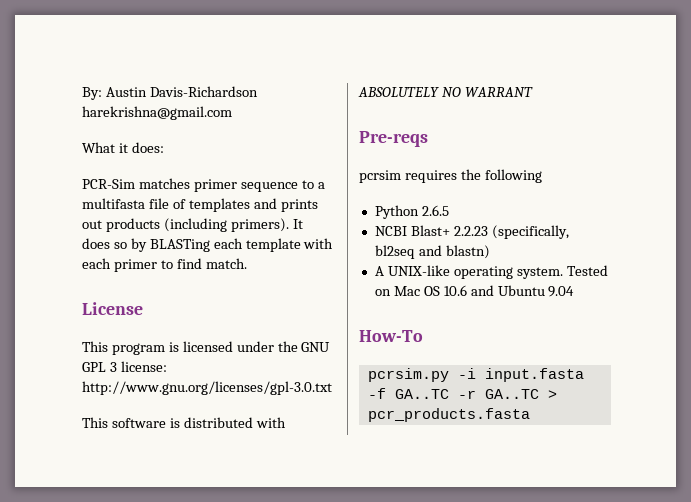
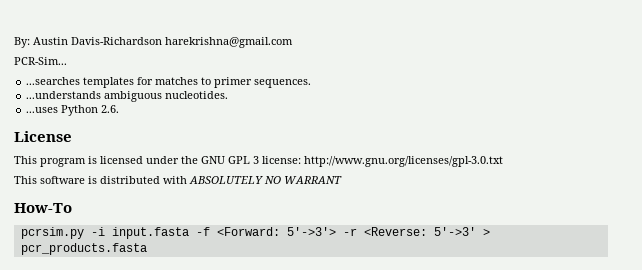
[82,142,164,153] [82,178,325,192] [82,198,318,212] [82,218,303,232] [82,238,334,252] [82,258,247,272] What it does: // PCR-Sim matches primer sequence to a multifasta file of templates and prints out products (including primers). It does so by BLASTing each template with each primer to find match. -> [14,57,67,65] [26,77,312,88] [26,91,229,102] [26,105,120,116] PCR-Sim... // ...searches templates for matches to primer sequences. // ...understands ambiguous nucleotides. // ...uses Python 2.6.
[359,131,428,147] [359,169,542,183] [374,205,449,219] [374,225,569,239] [374,245,490,259] [374,265,608,279] [374,285,575,297] // Pre-reqs // pcrsim requires the following // Python 2.6.5 // NCBI Blast+ 2.2.23 (specifically, bl2seq and blastn) // A UNIX-like operating system. Tested on Mac OS 10.6 and Ubuntu 9.04 -> (342, 180) none
[394,389,539,399] GA..TC -r GA..TC -> [216,227,476,236] <Forward: 5'->3'> -r <Reverse: 5'->3'

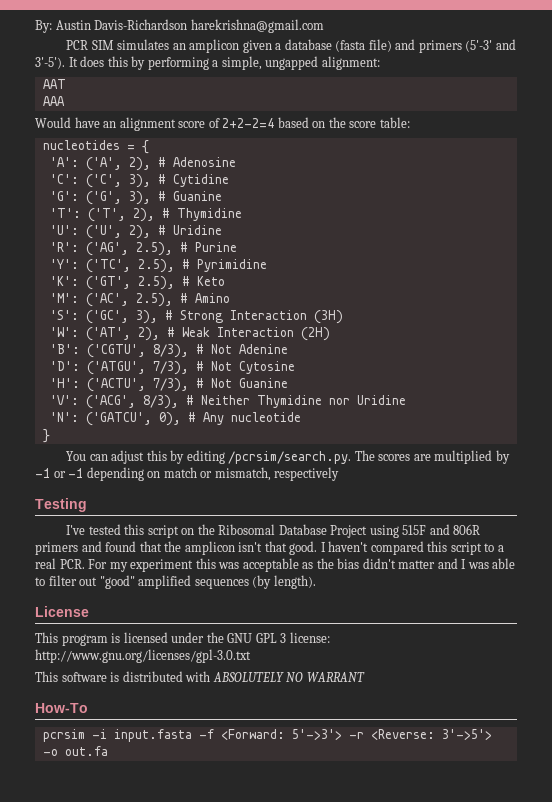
[14,57,67,65] [26,77,312,88] [26,91,229,102] [26,105,120,116] PCR-Sim... // ...searches templates for matches to primer sequences. // ...understands ambiguous nucleotides. // ...uses Python 2.6. -> [66,39,516,53] [35,56,380,70] [42,79,66,89] [42,96,65,106] [35,117,410,131] [42,140,149,154] [49,157,236,171] [49,174,229,188] [49,191,222,205] [49,208,242,222] [49,225,222,239] [49,242,237,256] [49,259,267,273] [49,276,225,290] [49,293,230,307] [49,310,343,324] [49,327,330,341] [49,344,288,358] [49,361,295,375] [49,378,288,392] [49,395,406,409] [49,412,301,426] [42,429,50,443] [66,450,510,464] [35,467,340,481] [35,498,87,512] [66,524,481,538] [35,541,504,555] [35,558,516,572] [35,575,316,589] PCR SIM simulates an amplicon given a database (fasta file) and primers (5'-3' and 3'-5'). It does this by performing a simple, ungapped alignment: // AAT // AAA // Would have an alignment score of 2+2-2=4 based on the score table: // nucleotides = { // 'A': ('A', 2), # Adenosine // 'C': ('C', 3), # Cytidine // 'G': ('G', 3), # Guanine // 'T': ('T', 2), # Thymidine // 'U': ('U', 2), # Uridine // 'R': ('AG', 2.5), # Purine // 'Y': ('TC', 2.5), # Pyrimidine // 'K': ('GT', 2.5), # Keto // 'M': ('AC', 2.5), # Amino // 'S': ('GC', 3), # Strong Interaction (3H) // 'W': ('AT', 2), # Weak Interaction (2H) // 'B': ('CGTU', 8/3), # Not Adenine // 'D': ('ATGU', 7/3), # Not Cytosine // 'H': ('ACTU', 7/3), # Not Guanine // 'V': ('ACG', 8/3), # Neither Thymidine nor Uridine // 'N': ('GATCU', 0), # Any nucleotide // } // You can adjust this by editing /pcrsim/search.py. The scores are multiplied by -1 or -1 depending on match or mismatch, respectively // Testing // I've tested this script on the Ribosomal Database Project using 515F and 806R primers and found that the amplicon isn't that good. I haven't compared this script to a real PCR. For my experiment this was acceptable as the bias didn't matter and I was able to filter out "good" amplified sequences (by length).
[20,227,84,239] pcrsim.py -> [42,729,85,742] pcrsim
[433,227,490,236] [20,243,147,255] 5'->3' > pcr_products.fasta -> [441,729,492,740] [42,746,108,756] 3'->5'> -o out.fa

